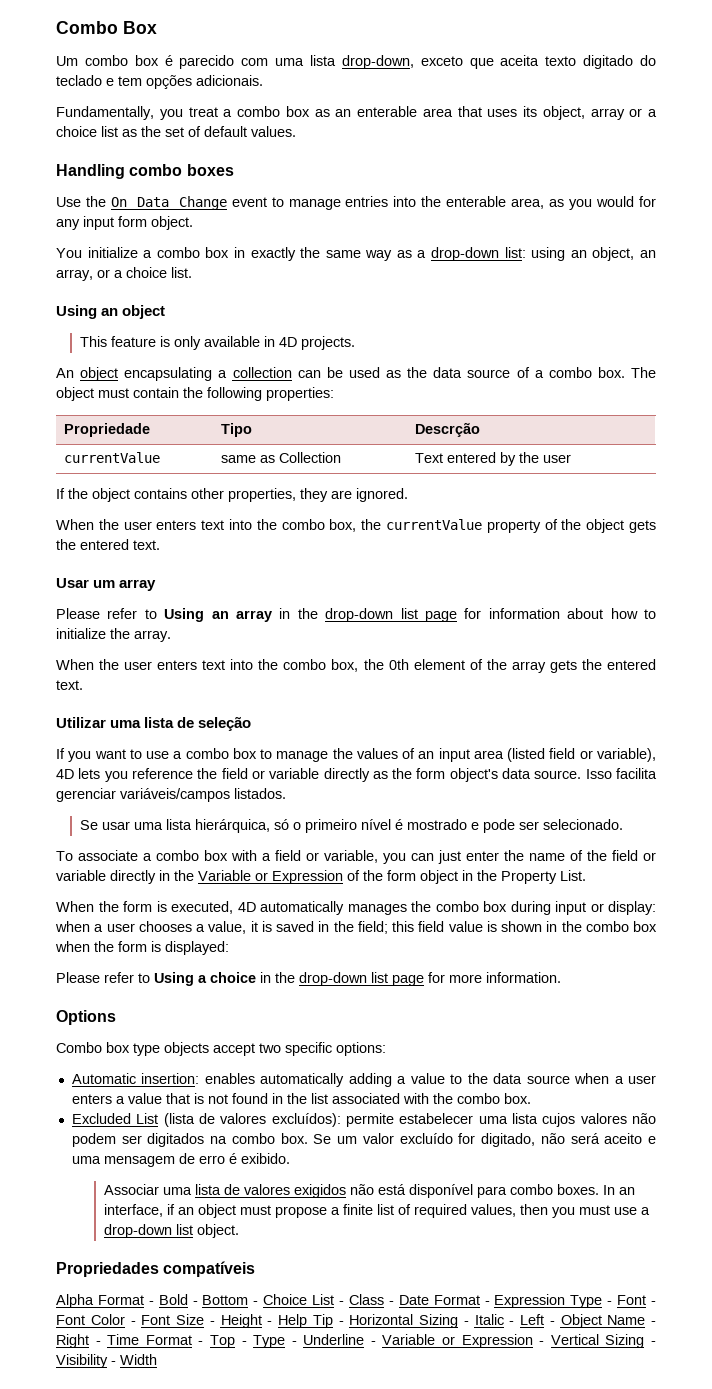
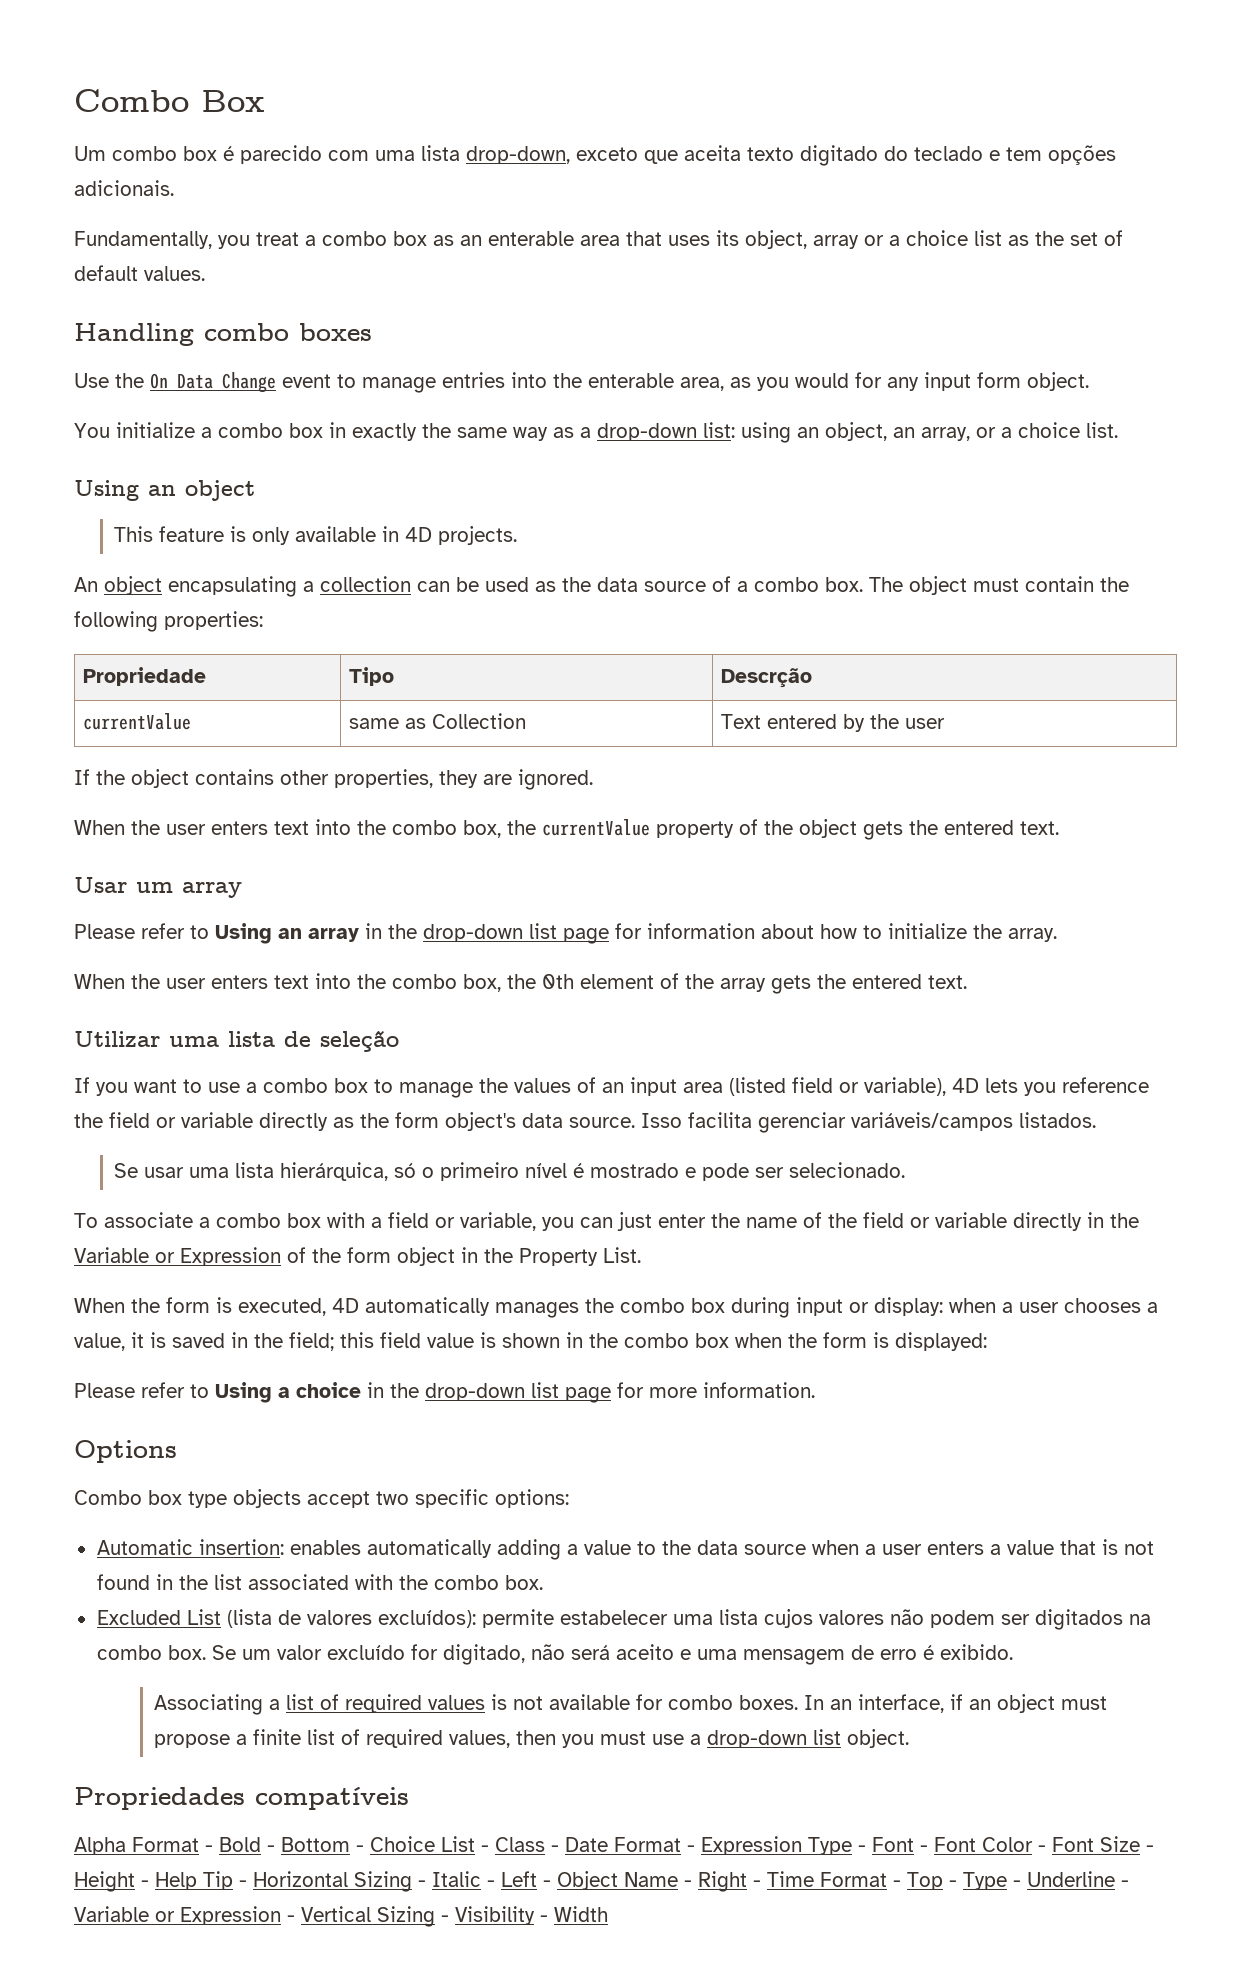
[104,1184,508,1198] Associar uma lista de valores exigidos não está disponível para -> [154,1694,664,1715] Associating a list of required values is not available for

